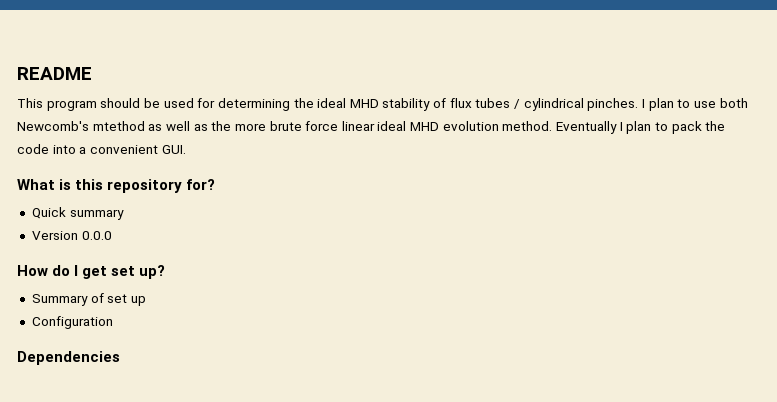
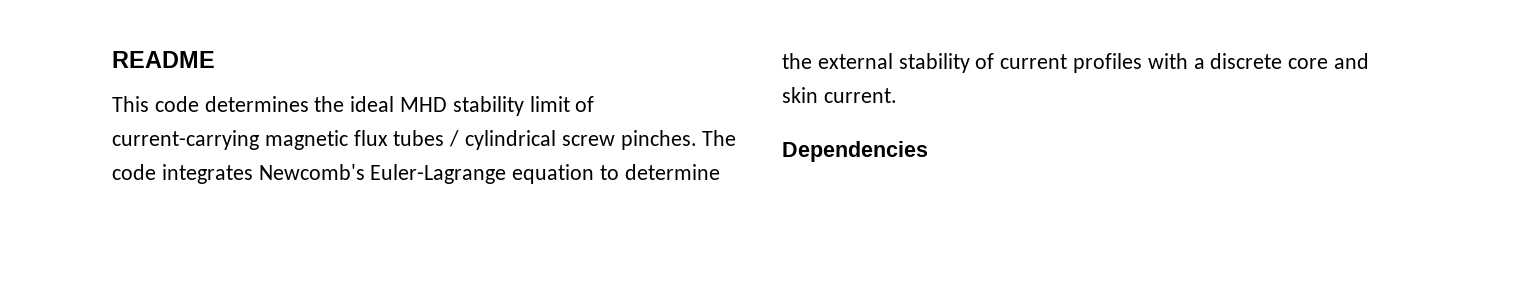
[46,98,748,111] [17,121,726,134] [17,144,186,154] [17,179,216,193] [31,207,124,220] [31,231,112,240] [17,265,166,279] [31,293,146,306] [31,316,113,329] program should be used for determining the ideal MHD stability of flux tubes / cylindrical pinches. I plan to use both Newcomb's mtethod as well as the more brute force linear ideal MHD evolution method. Eventually I plan to pack the code into a convenient GUI. // What is this repository for? // Quick summary // Version 0.0.0 // How do I get set up? // Summary of set up // Configuration -> [154,96,595,116] [112,130,737,150] [112,164,720,184] [782,53,1370,73] [782,87,897,103] code determines the ideal MHD stability limit of current-carrying magnetic flux tubes / cylindrical screw pinches. The code integrates Newcomb's Euler-Lagrange equation to determine the external stability of current profiles with a discrete core and skin current.

